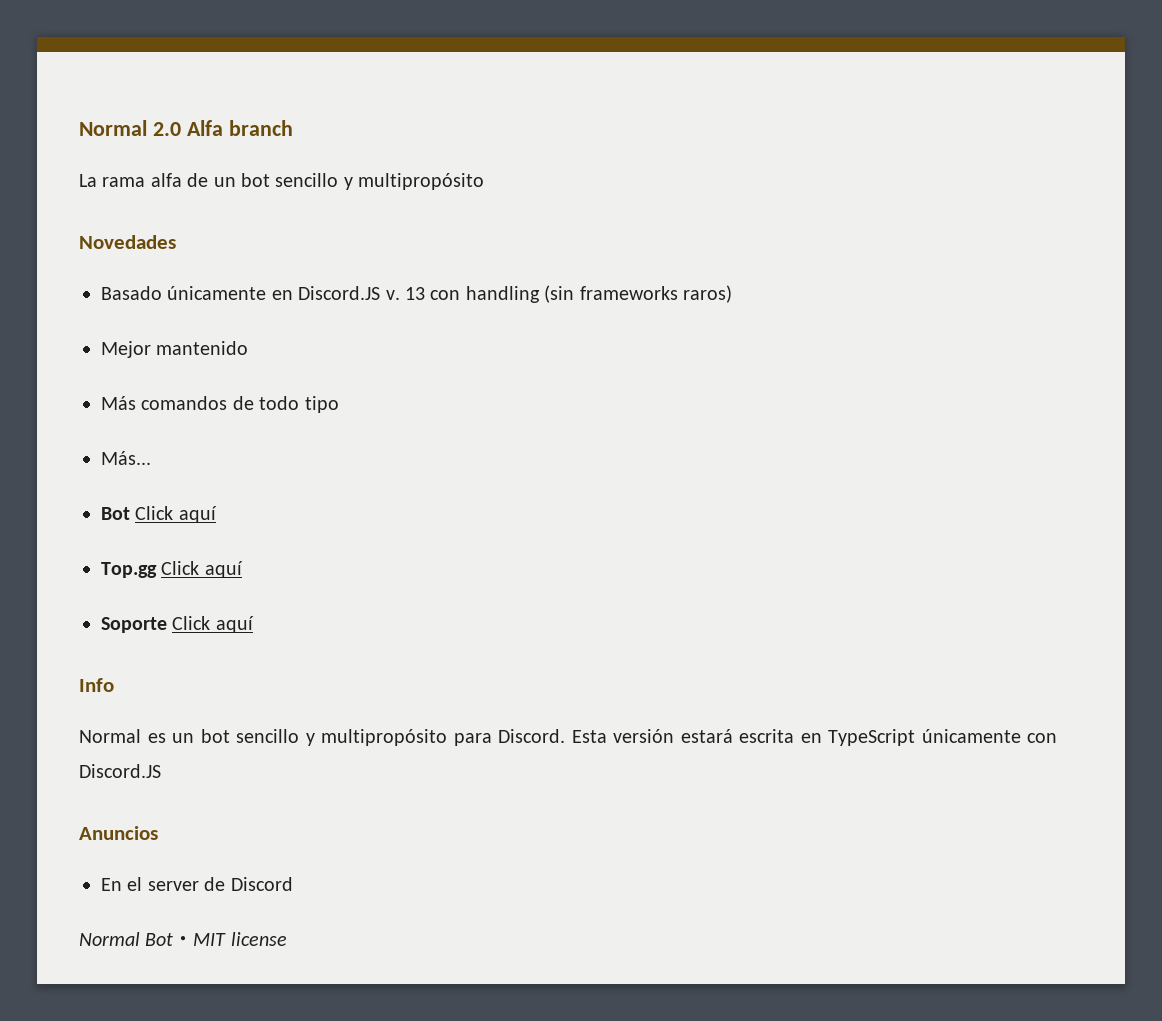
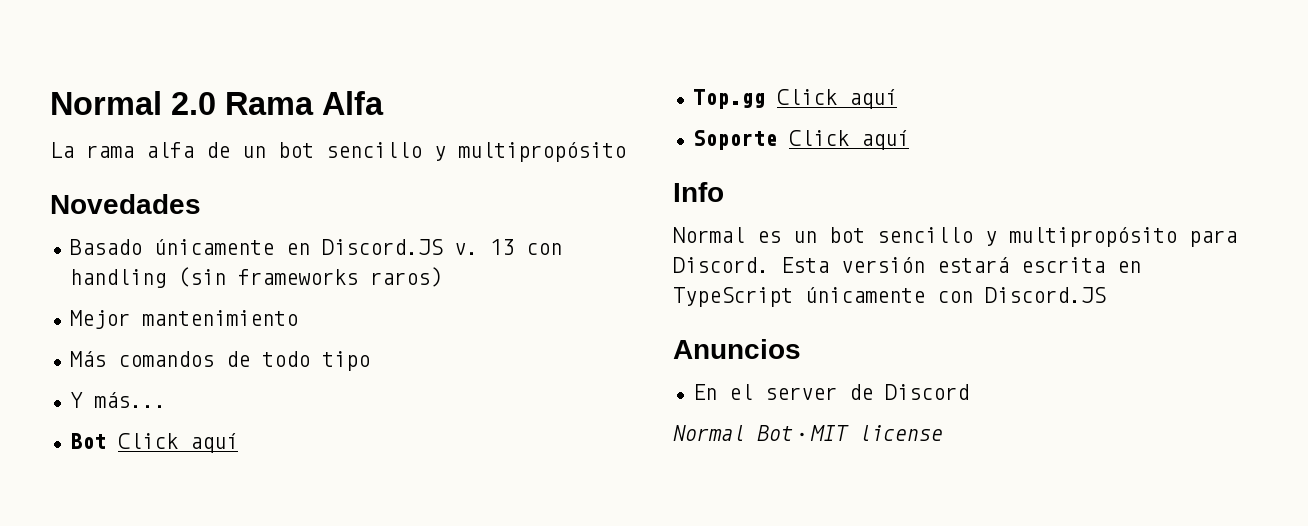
(181, 129) none -> [225,92,314,115] Rama
[228,120,293,136] branch -> (384, 103) none
[156,341,249,355] mantenido -> [141,310,298,326] mantenimiento
[101,451,151,465] Más... -> [69,392,166,408] Y más...

